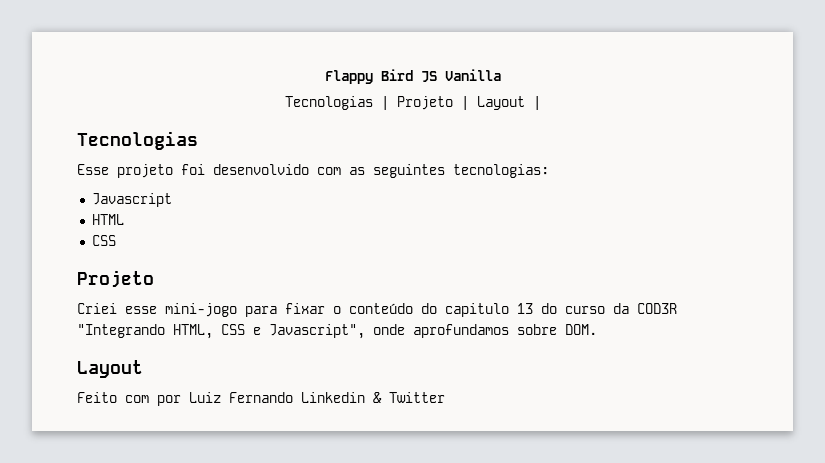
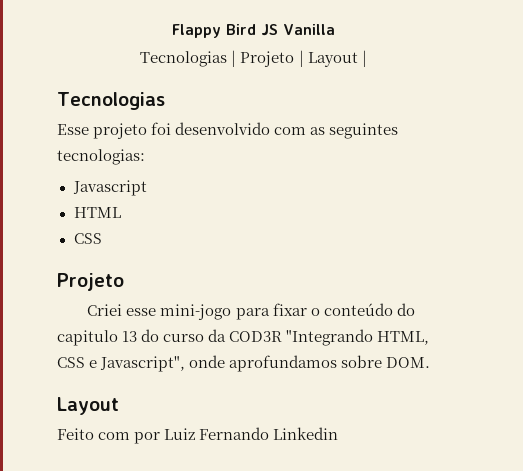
[373,392,445,403] & Twitter -> (339, 433) none

